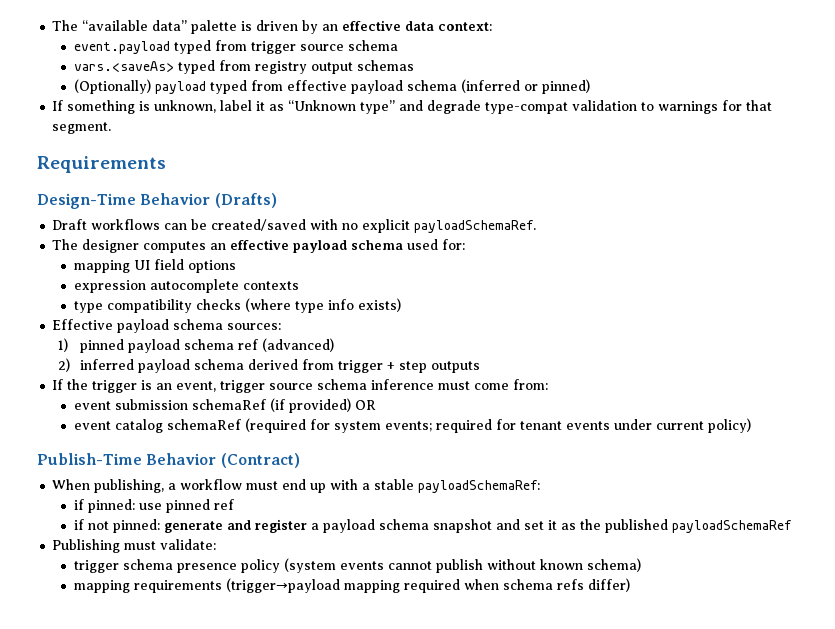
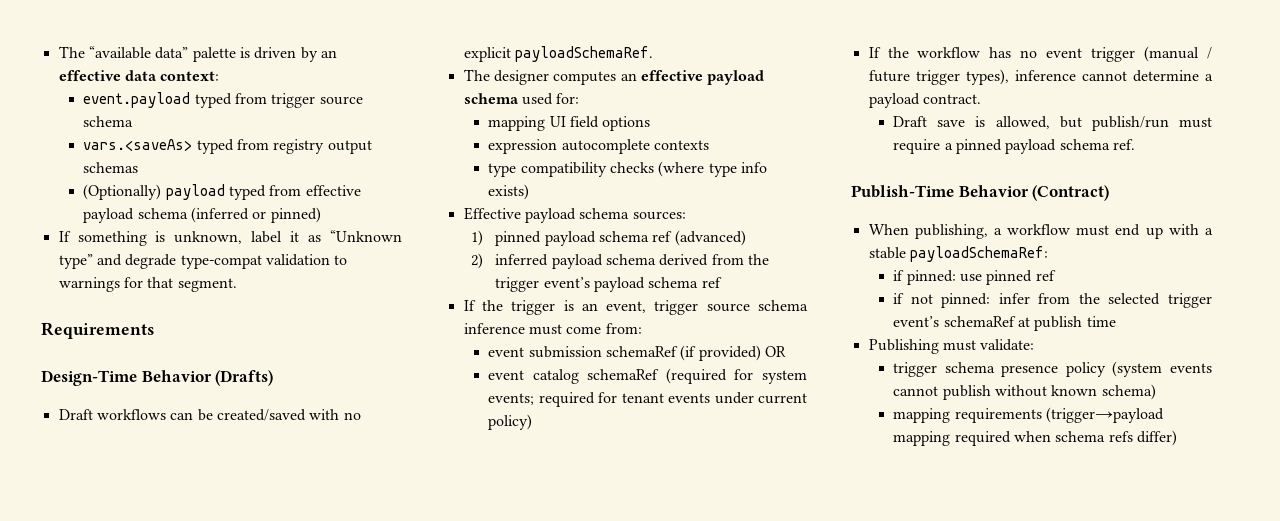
[337,360,480,373] trigger + step outputs -> [747,254,769,265] [495,277,722,292] the trigger event’s payload schema ref
(751, 425) none -> [868,46,1212,62] [868,69,1213,85] [868,93,981,108] [893,116,1212,131] [893,139,1135,154] // If the workflow has no event trigger (manual / future trigger types), inference cannot determine a payload contract. // Draft save is allowed, but publish/run must require a pinned payload schema ref.
[163,519,792,533] generate and register a payload schema snapshot and set it as the published payloadSchemaRef -> [998,293,1212,308] [893,316,1116,331] infer from the selected trigger event’s schemaRef at publish time

